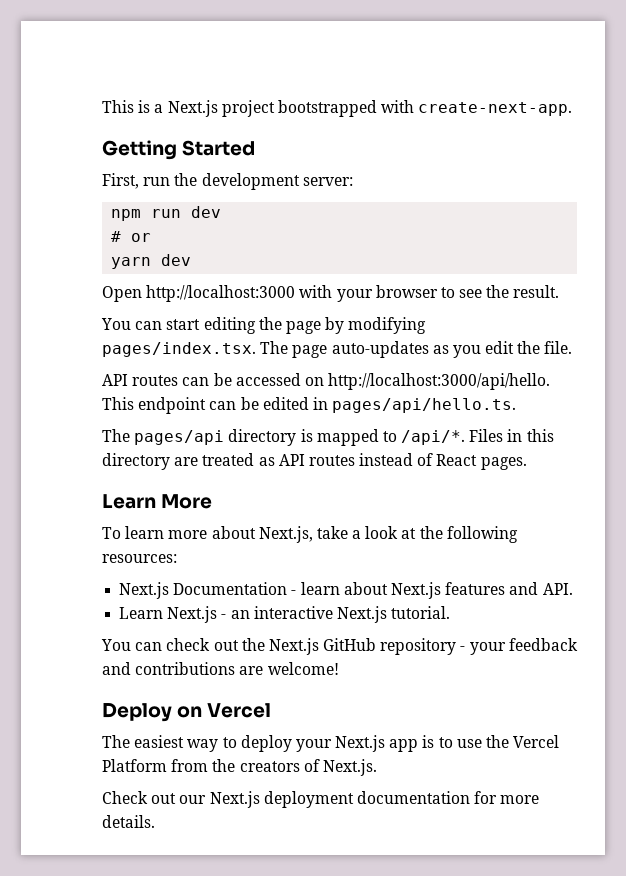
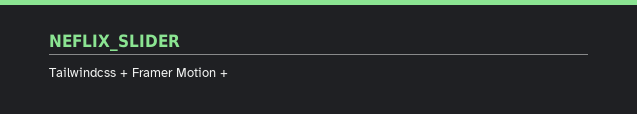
[102,100,573,117] [102,140,256,160] [102,173,353,190] [111,206,222,221] [111,231,152,242] [111,254,192,269] [102,285,560,302] [101,317,427,334] [102,341,573,358] [102,373,551,390] [102,397,517,414] [102,429,554,446] [102,453,527,470] [102,494,213,509] [102,526,518,543] [102,554,177,563] [119,582,573,599] [119,606,451,623] [101,638,578,655] [102,662,339,675] [102,703,272,722] [102,735,560,752] [102,759,377,776] [102,791,540,808] [102,815,155,828] This is a Next.js project bootstrapped with create-next-app. // Getting Started // First, run the development server: // npm run dev // # or // yarn dev // Open http://localhost:3000 with your browser to see the result. // You can start editing the page by modifying pages/index.tsx. The page auto-updates as you edit the file. // API routes can be accessed on http://localhost:3000/api/hello. This endpoint can be edited in pages/api/hello.ts. // The pages/api directory is mapped to /api/*. Files in this directory are treated as API routes instead of React pages. // Learn More // To learn more about Next.js, take a look at the following resources: // Next.js Documentation - learn about Next.js features and API. // Learn Next.js - an interactive Next.js tutorial. // You can check out the Next.js GitHub repository - your feedback and contributions are welcome! // Deploy on Vercel // The easiest way to deploy your Next.js app is to use the Vercel Platform from the creators of Next.js. // Check out our Next.js deployment documentation for more details. -> [49,34,180,52] [49,67,228,77] NEFLIX_SLIDER // Tailwindcss + Framer Motion +

